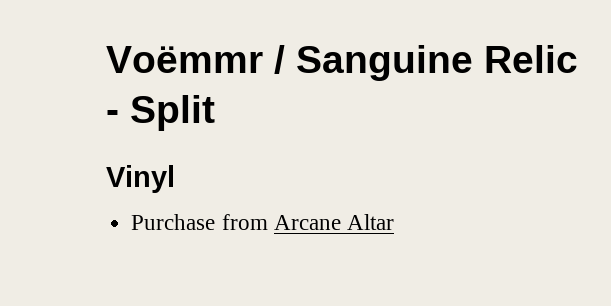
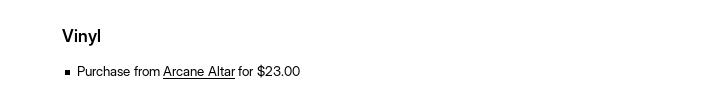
[106,45,578,81] [106,95,215,131] Voëmmr / Sanguine Relic - Split // -> (62, 37) none
(394, 222) none -> [238,64,301,78] for $23.00

